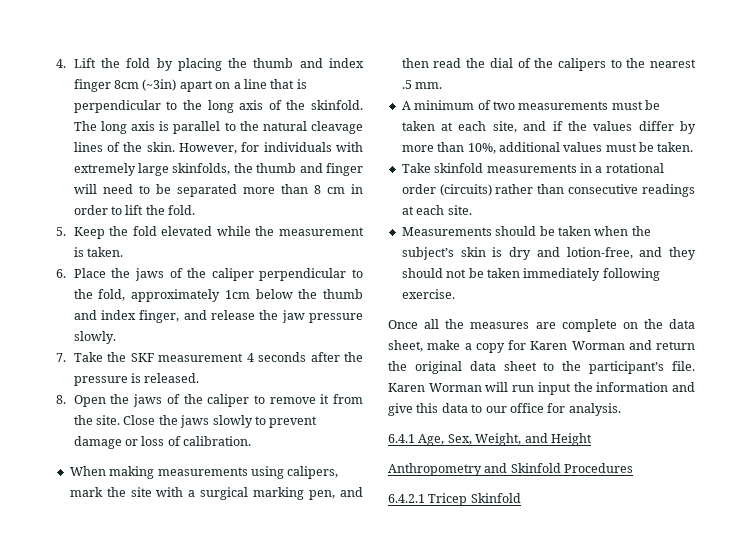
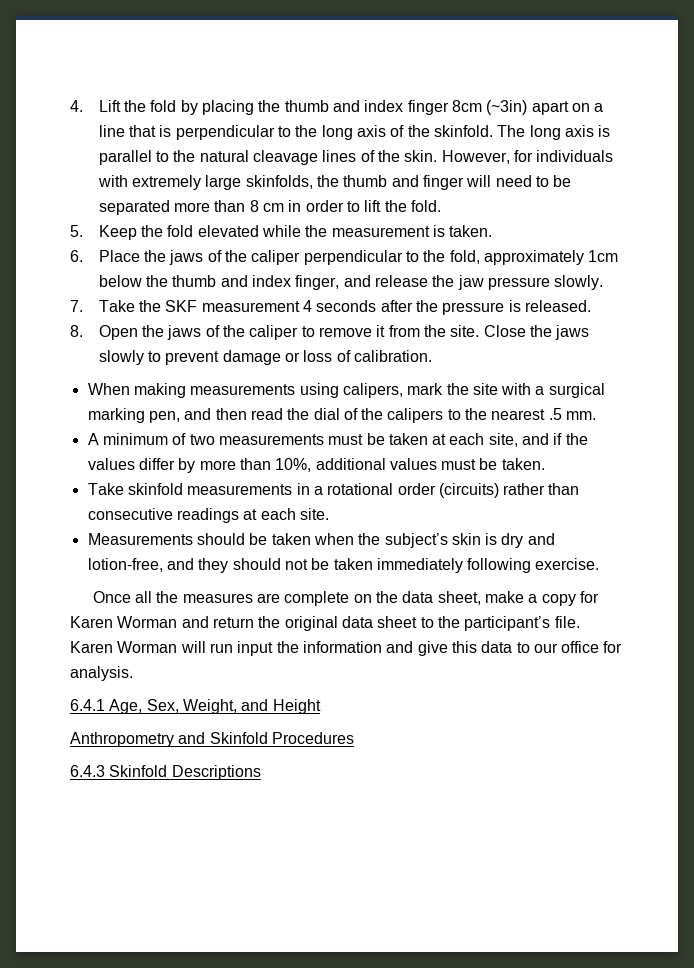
[388,493,521,506] 6.4.2.1 Tricep Skinfold -> [70,765,261,780] 6.4.3 Skinfold Descriptions

